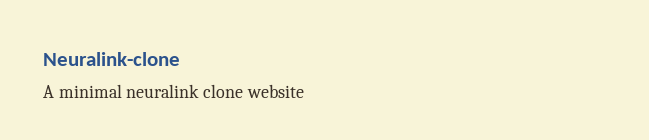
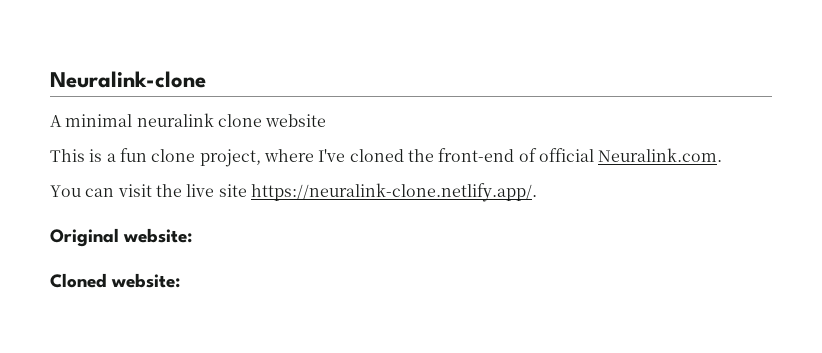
(304, 91) none -> [50,148,723,167] [50,183,537,202] [50,228,193,247] [50,273,181,288] // This is a fun clone project, where I've cloned the front-end of official Neuralink.com. // You can visit the live site https://neuralink-clone.netlify.app/. // Original website: // Cloned website:

